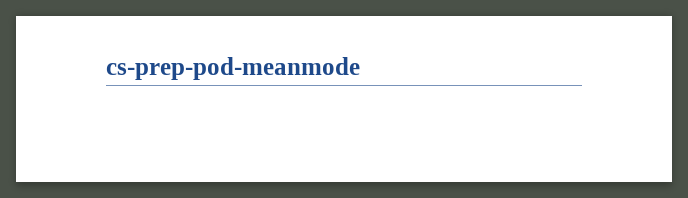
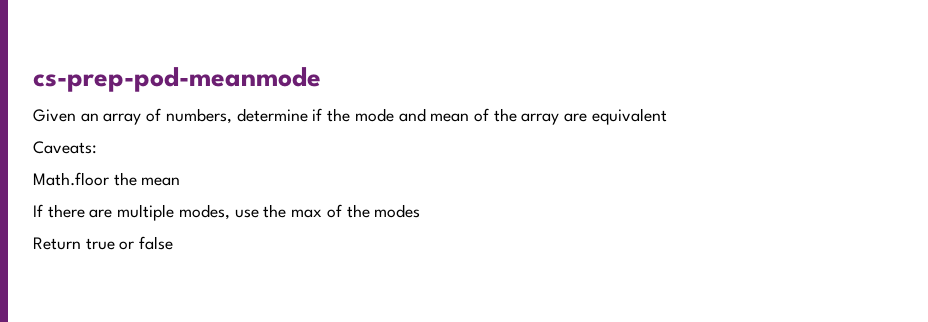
(360, 68) none -> [33,108,667,125] [33,141,97,154] [33,172,181,186] [33,204,421,221] [33,236,174,250] // Given an array of numbers, determine if the mode and mean of the array are equivalent // Caveats: // Math.floor the mean // If there are multiple modes, use the max of the modes // Return true or false

